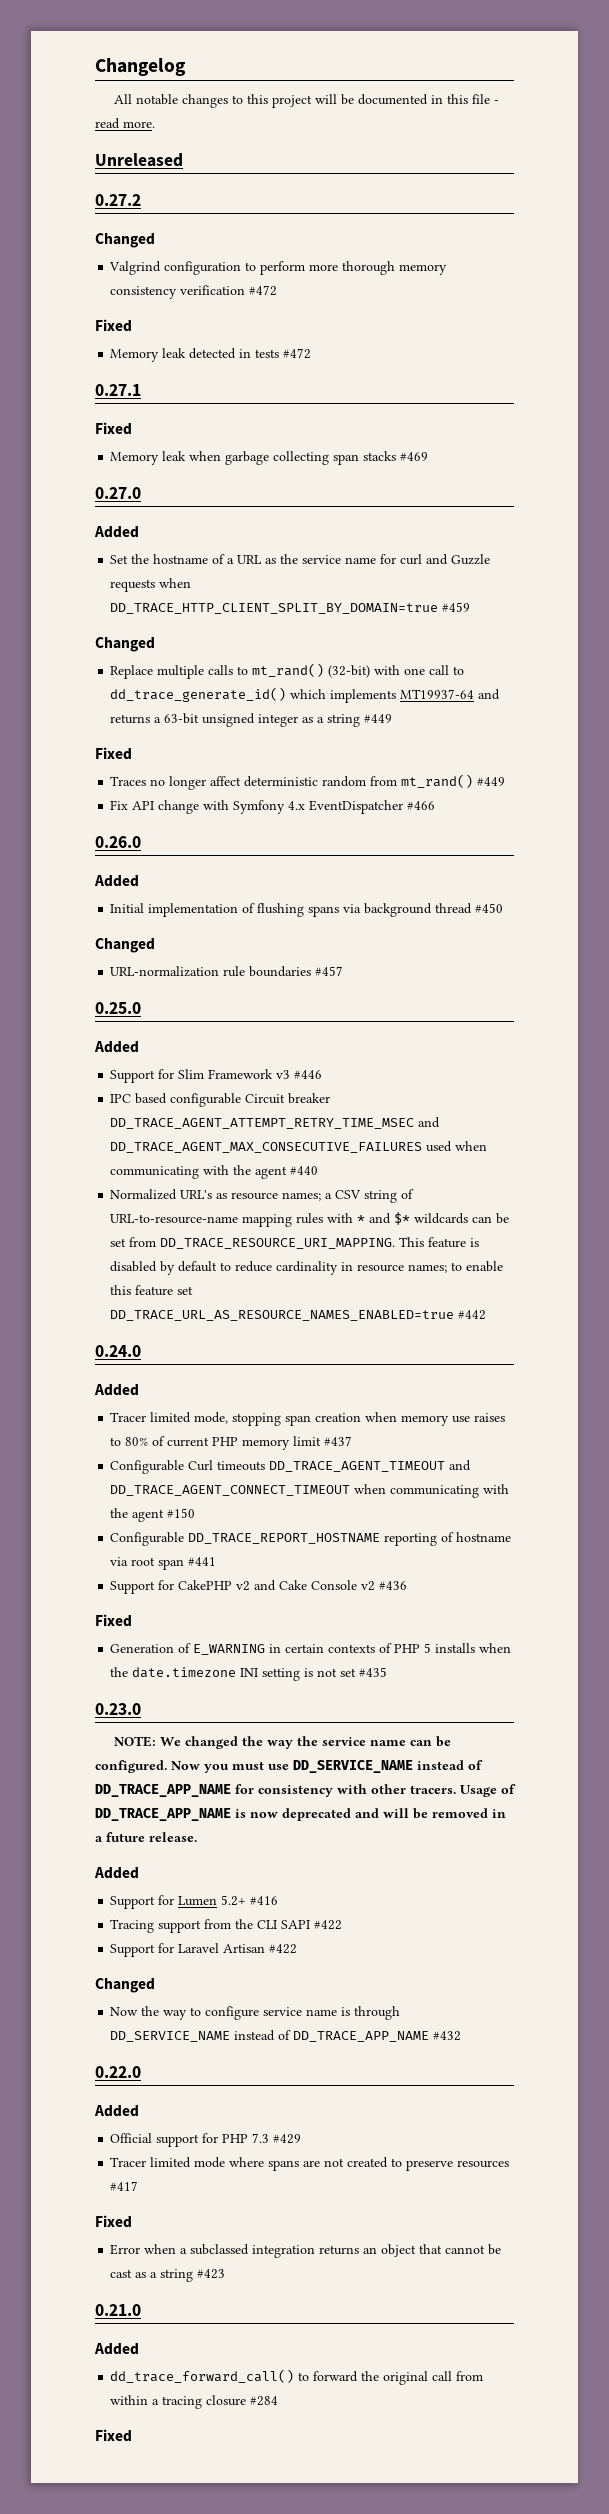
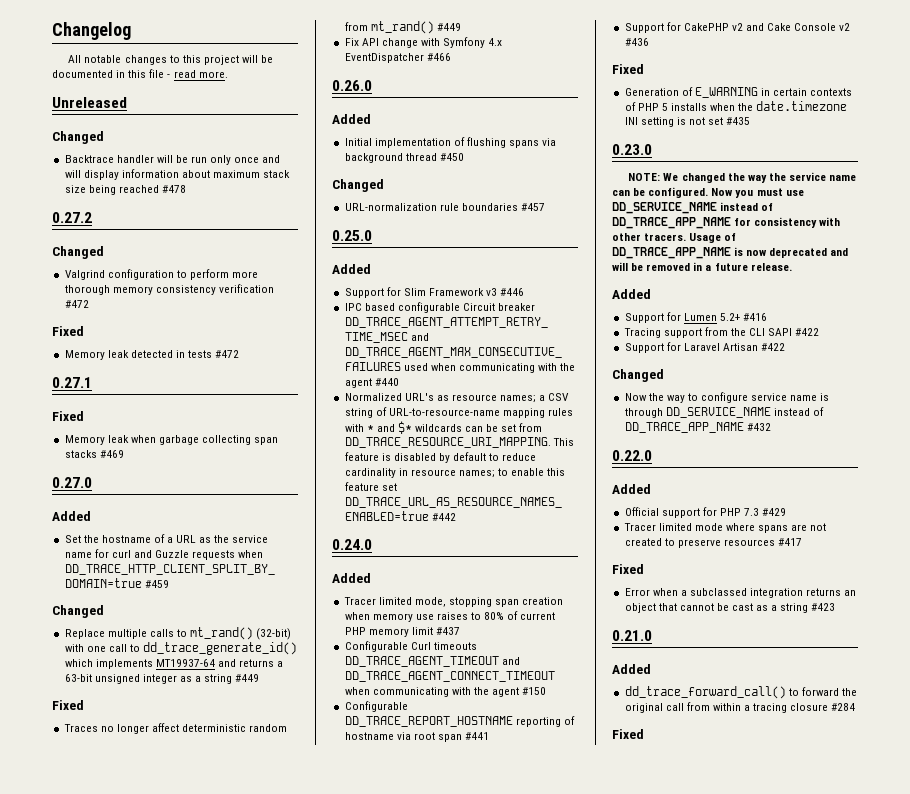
(183, 160) none -> [52,131,104,144] [64,155,281,165] [64,169,291,180] [64,185,186,195] // Changed // Backtrace handler will be run only once and will display information about maximum stack size being reached #478

